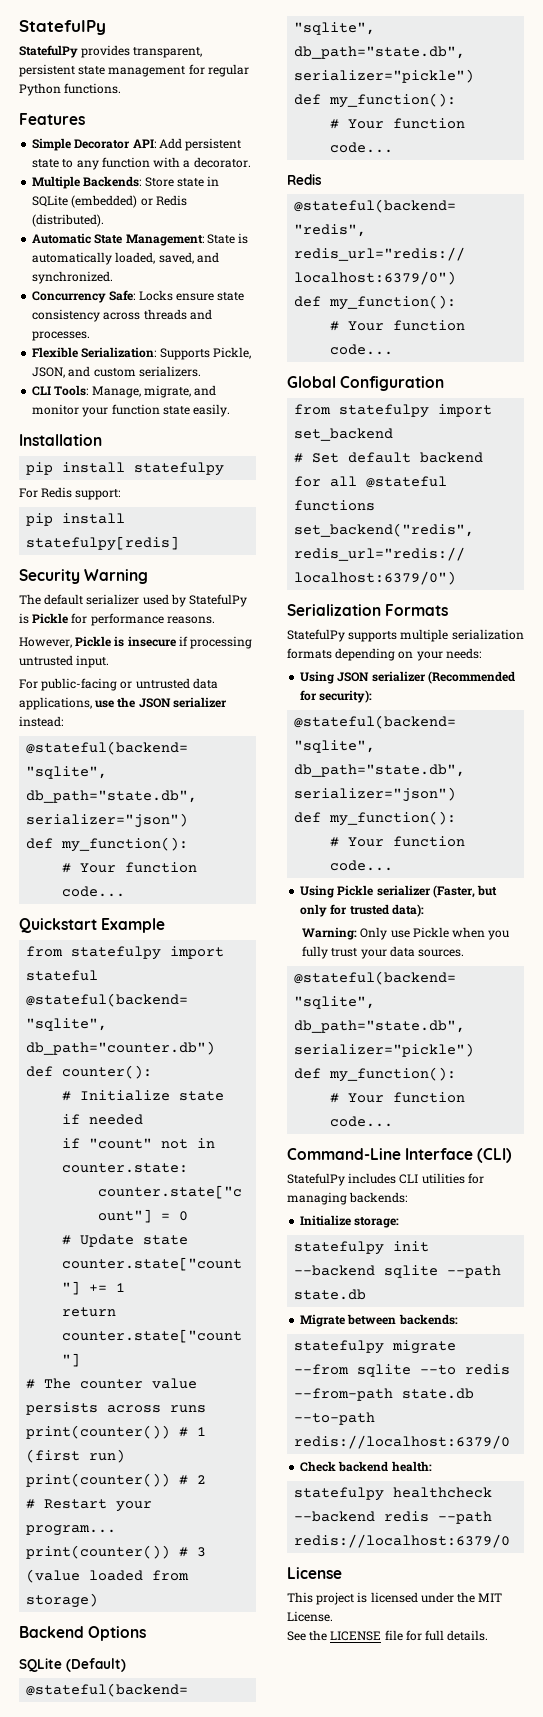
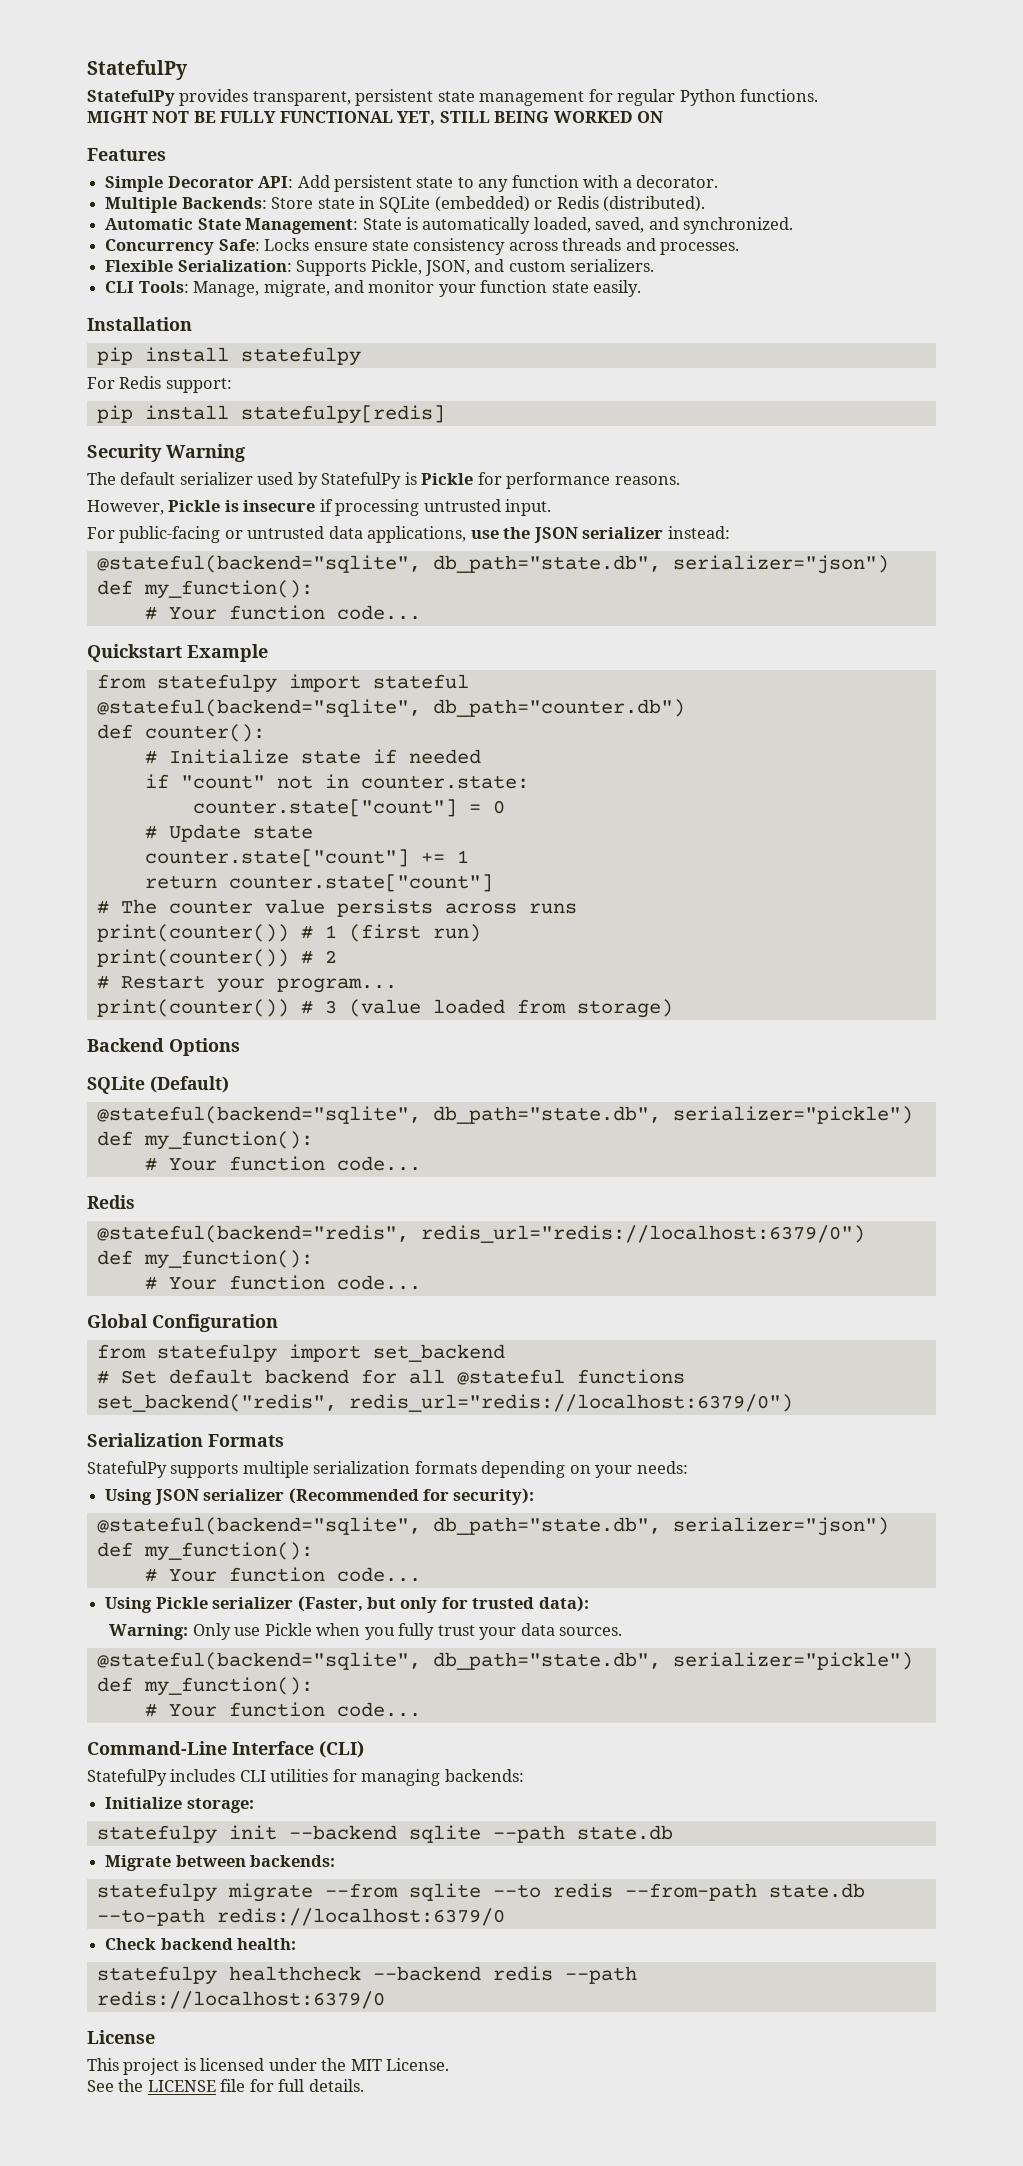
(122, 88) none -> [87,111,664,126] // MIGHT NOT BE FULLY FUNCTIONAL YET, STILL BEING WORKED ON

